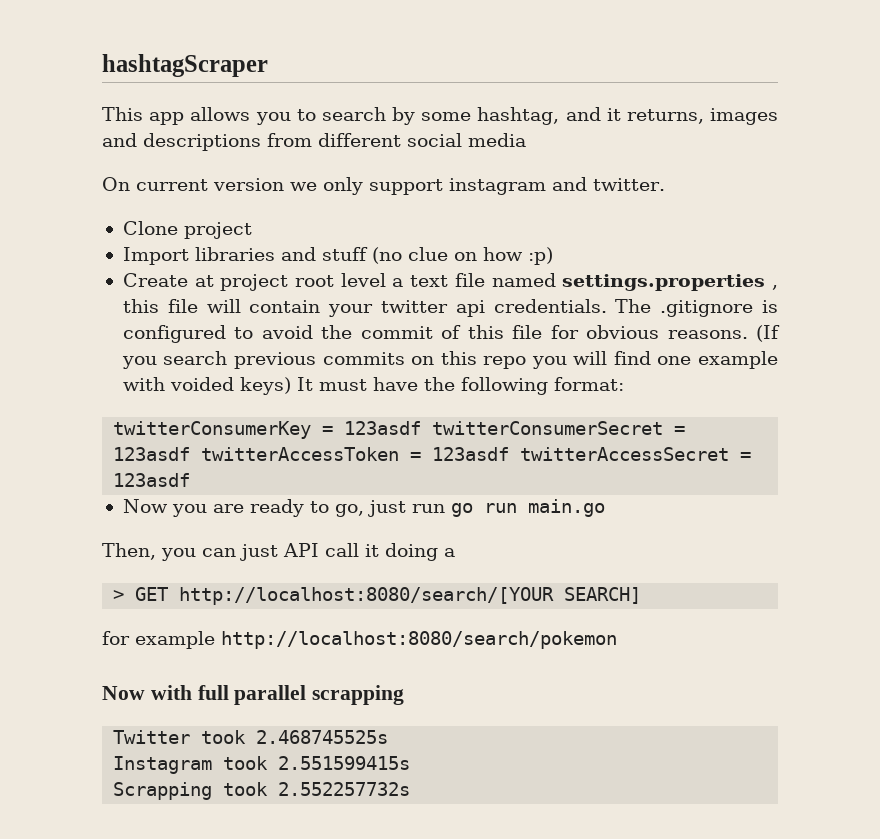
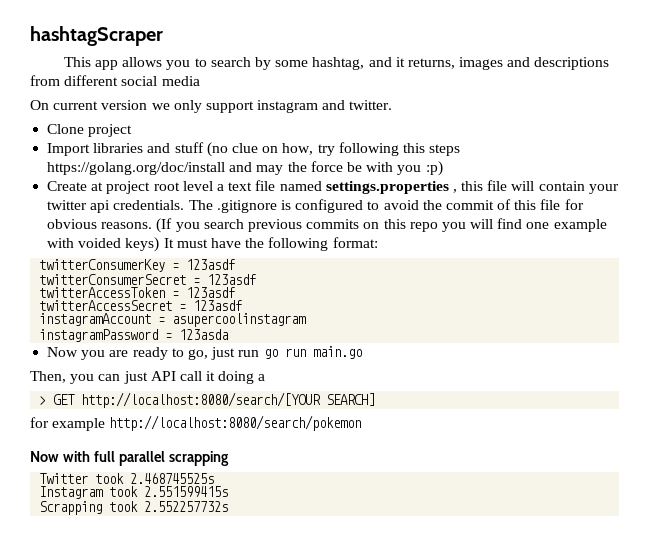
[482,247,523,261] how -> [282,142,461,156] [47,161,422,175] how, try following this steps https://golang.org/doc/install and may the force be with you
(422, 428) none -> (236, 264) //
(191, 454) none -> (257, 279) //
(510, 454) none -> (236, 292) //
(191, 480) none -> [39,313,307,327] [39,329,229,342] // instagramAccount = asupercoolinstagram // instagramPassword = 123asda

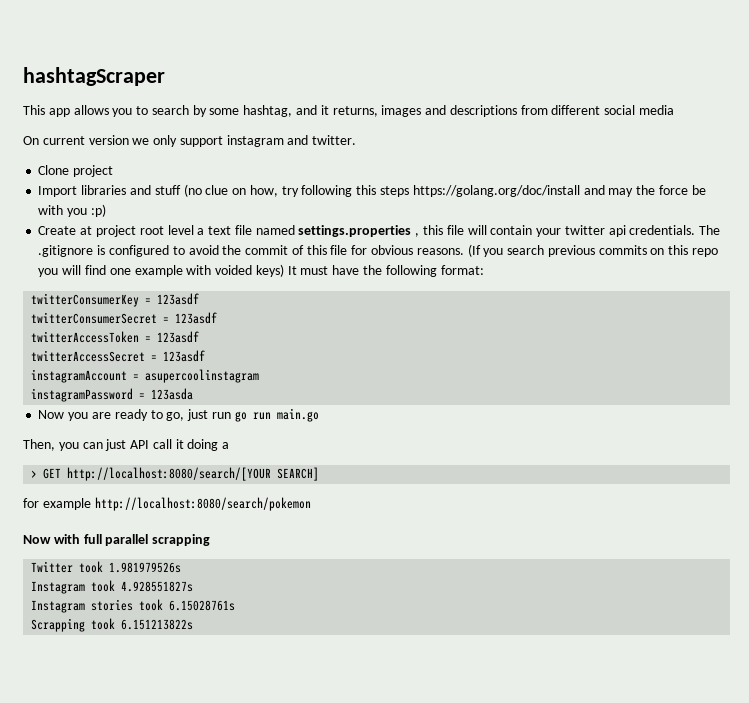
[130,473,215,484] 2.468745525s -> [109,562,182,573] 1.981979526s
[144,486,229,497] 2.551599415s -> [121,581,194,592] [31,599,236,613] 4.928551827s // Instagram stories took 6.15028761s
[144,501,229,512] 2.552257732s -> [121,619,194,630] 6.151213822s

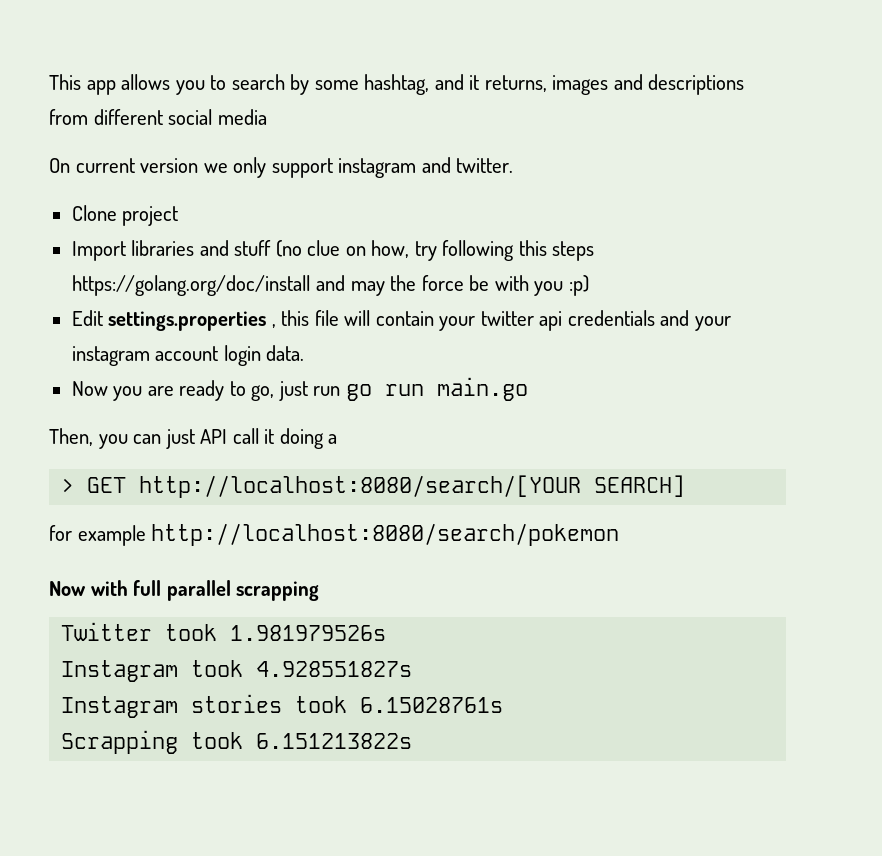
[23,67,165,86] hashtagScraper // -> (49, 82) none
[38,225,295,237] Create at project root level a text file named -> [71,310,103,326] Edit
[629,225,721,235] [38,244,718,257] [38,264,484,277] [31,293,200,307] [31,312,218,324] [31,331,200,343] [31,350,206,362] [31,369,260,383] [31,388,194,402] credentials. The .gitignore is configured to avoid the commit of this file for obvious reasons. (If you search previous commits on this repo you will find one example with voided keys) It must have the following format: // twitterConsumerKey = 123asdf // twitterConsumerSecret = 123asdf // twitterAccessToken = 123asdf // twitterAccessSecret = 123asdf // instagramAccount = asupercoolinstagram // instagramPassword = 123asda -> [567,310,731,331] [71,345,305,366] credentials and your instagram account login data.

